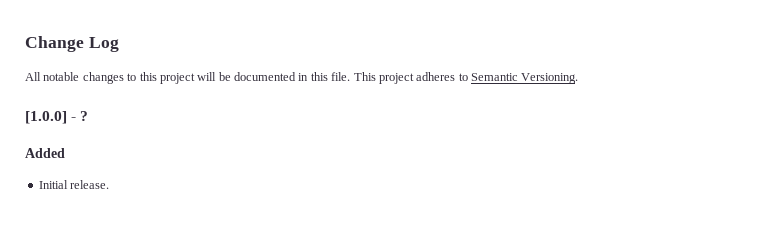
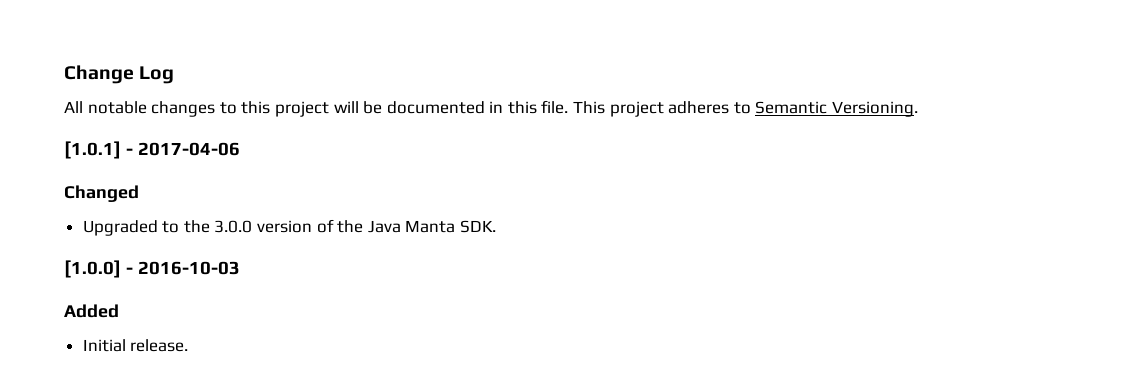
(579, 78) none -> [64,141,240,159] [64,185,139,202] [82,219,497,236] // [1.0.1] - 2017-04-06 // Changed // Upgraded to the 3.0.0 version of the Java Manta SDK.
[80,111,89,121] ? -> [137,261,240,275] 2016-10-03

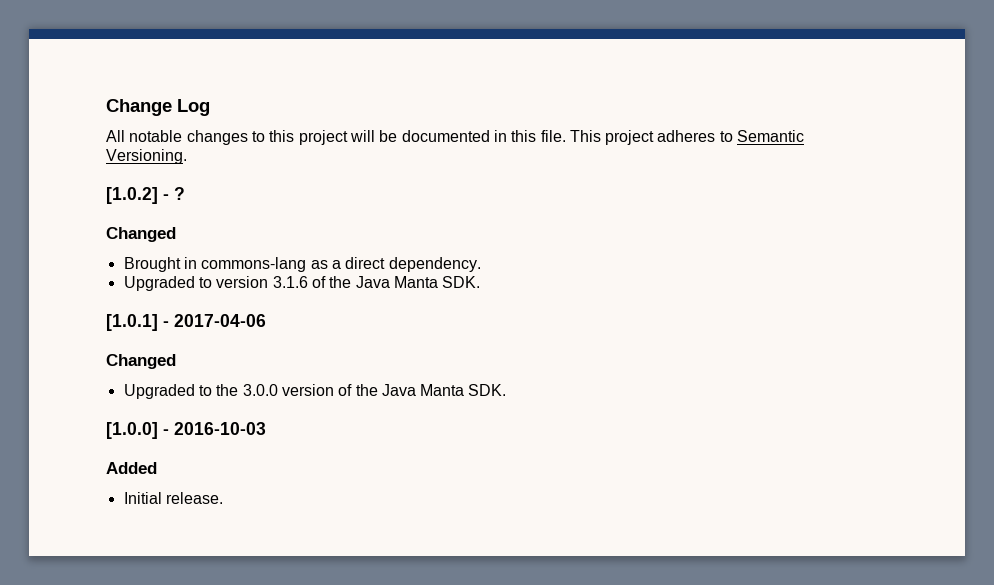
(919, 109) none -> [106,187,185,204] [106,227,176,242] [123,257,481,272] [123,276,481,291] // [1.0.2] - ? // Changed // Brought in commons-lang as a direct dependency. // Upgraded to version 3.1.6 of the Java Manta SDK.

